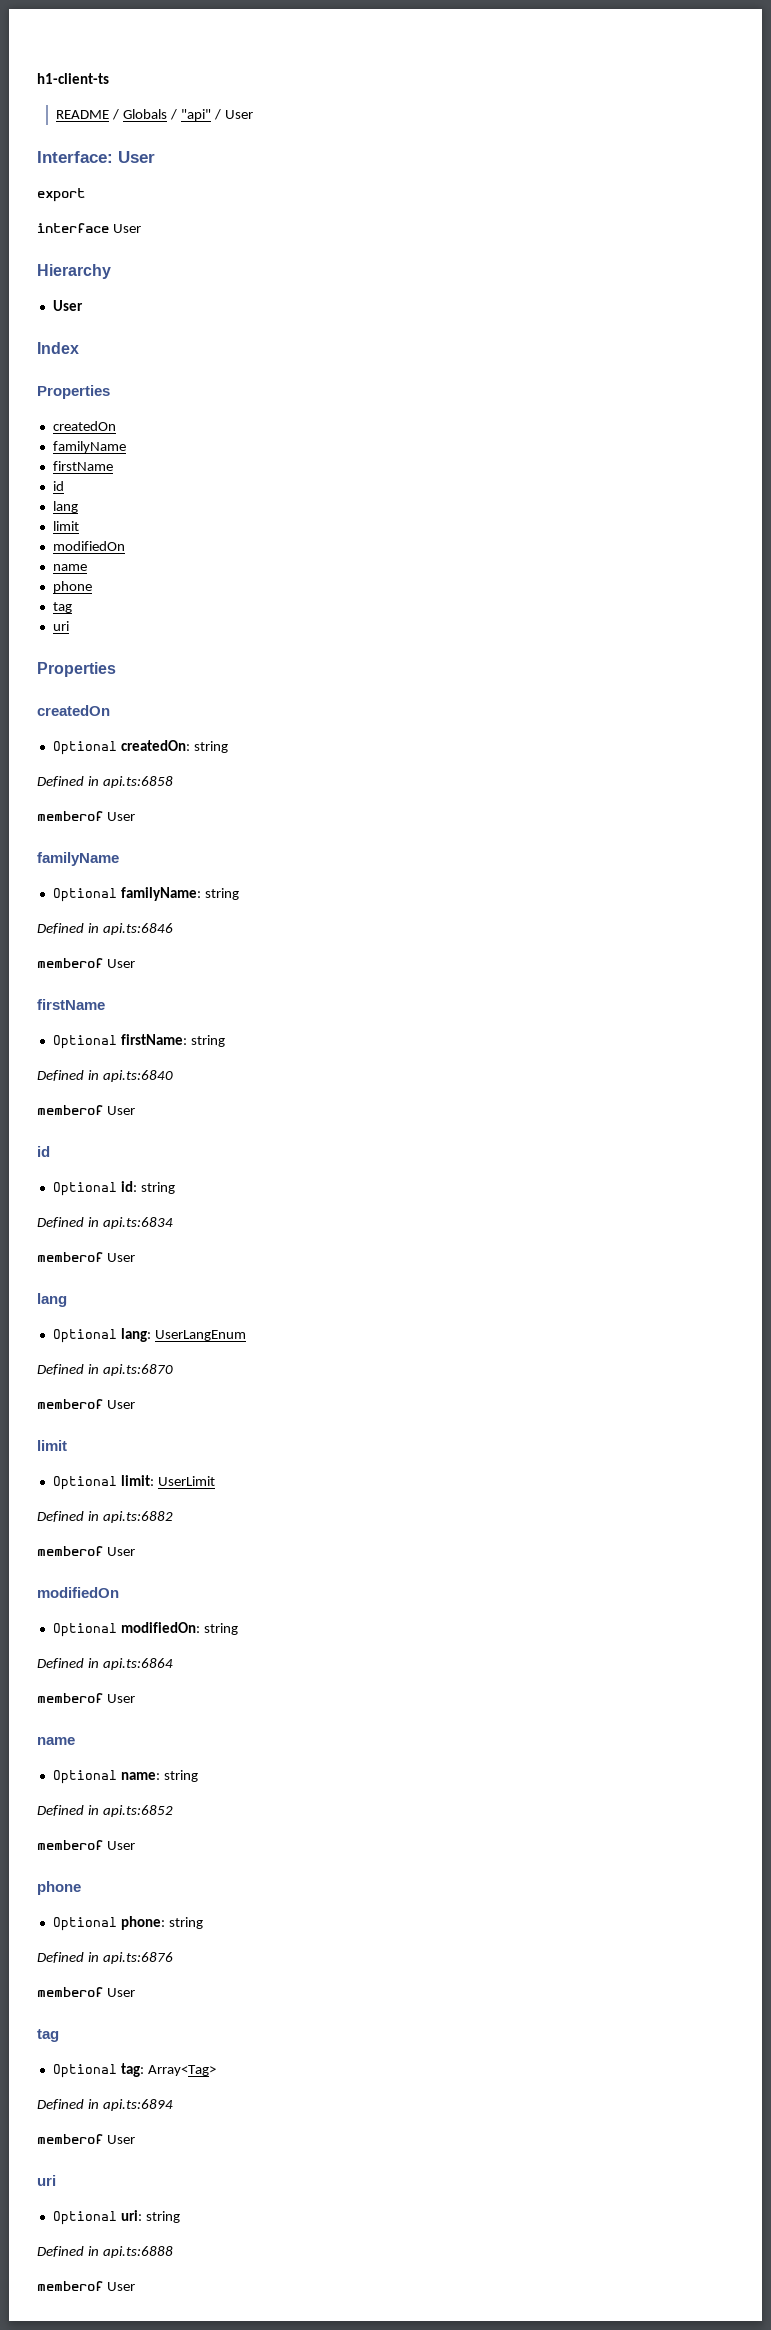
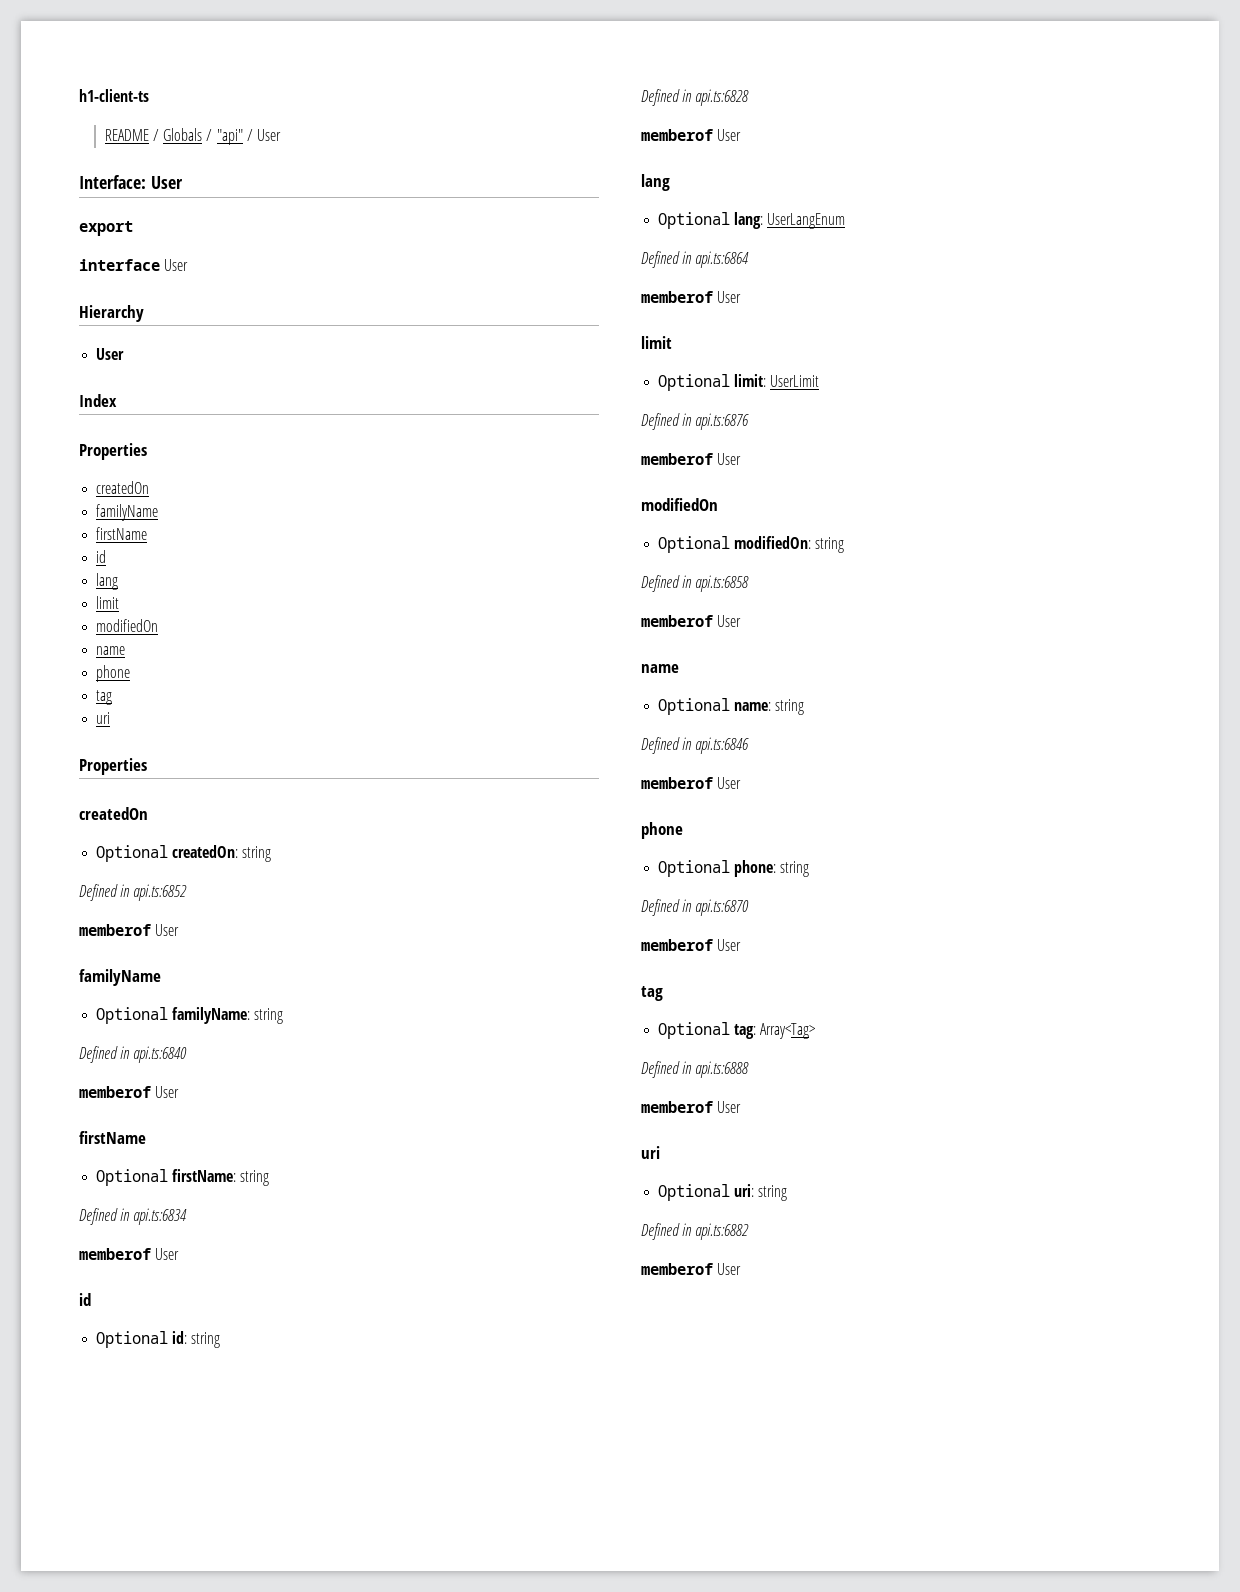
[102,776,173,788] api.ts:6858 -> [133,884,188,901] api.ts:6852
[102,923,173,935] api.ts:6846 -> [133,1046,188,1063] api.ts:6840
[102,1070,173,1082] api.ts:6840 -> [133,1208,188,1225] api.ts:6834
[102,1217,173,1229] api.ts:6834 -> [695,89,750,106] api.ts:6828
[102,1364,173,1376] api.ts:6870 -> [695,251,750,268] api.ts:6864
[102,1511,173,1523] api.ts:6882 -> [695,413,750,430] api.ts:6876
[102,1658,173,1670] api.ts:6864 -> [695,575,750,592] api.ts:6858
[102,1805,173,1817] api.ts:6852 -> [695,737,750,754] api.ts:6846
[102,1952,173,1964] api.ts:6876 -> [695,899,750,916] api.ts:6870
[102,2099,173,2111] api.ts:6894 -> [695,1061,750,1078] api.ts:6888
[102,2246,173,2258] api.ts:6888 -> [695,1223,750,1240] api.ts:6882

